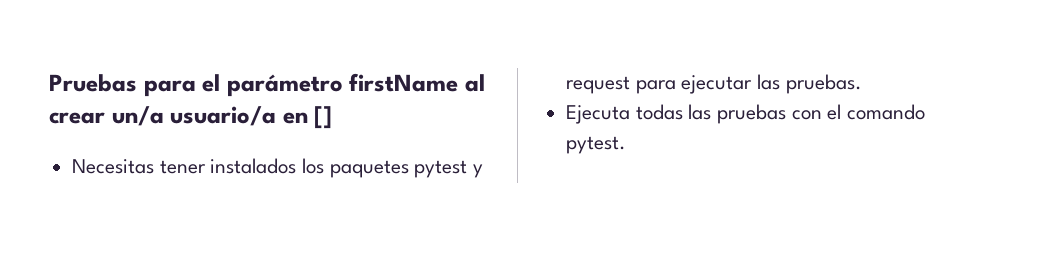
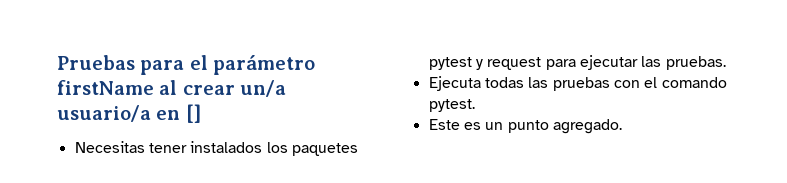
(627, 145) none -> [428,119,622,134] // Este es un punto agregado.

